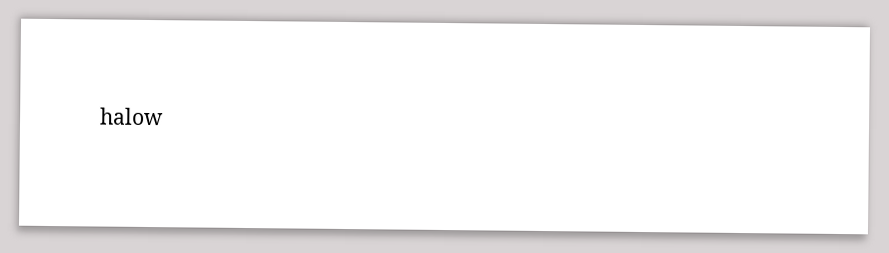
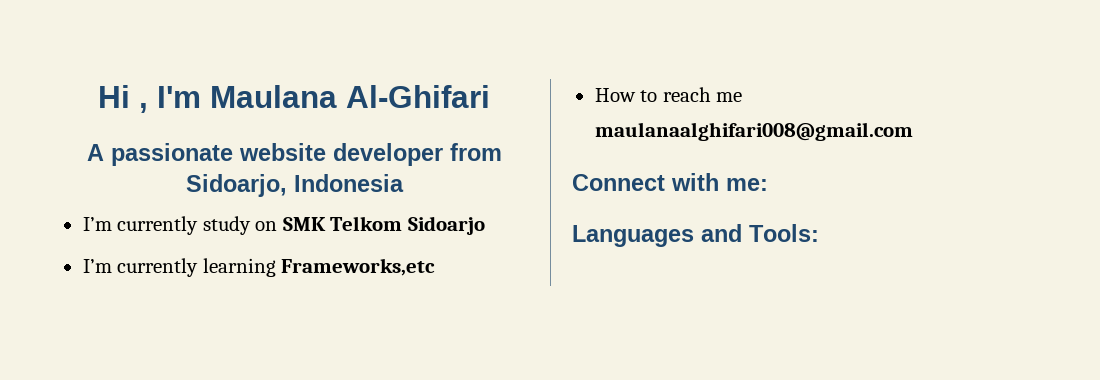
[100,107,164,126] halow -> [98,85,490,113] [86,143,502,166] [185,174,404,197] [82,216,485,235] [82,258,436,277] [594,87,743,102] [594,122,913,141] [572,173,768,191] [572,224,819,247] Hi , I'm Maulana Al-Ghifari // A passionate website developer from Sidoarjo, Indonesia // I’m currently study on SMK Telkom Sidoarjo // I’m currently learning Frameworks,etc // How to reach me maulanaalghifari008@gmail.com // Connect with me: // Languages and Tools:

